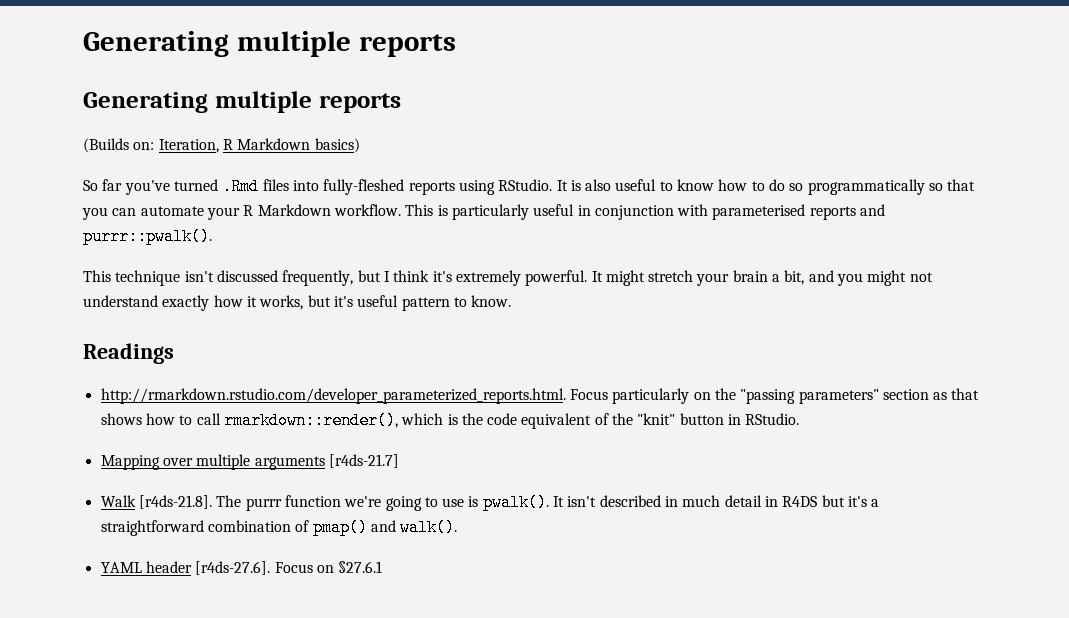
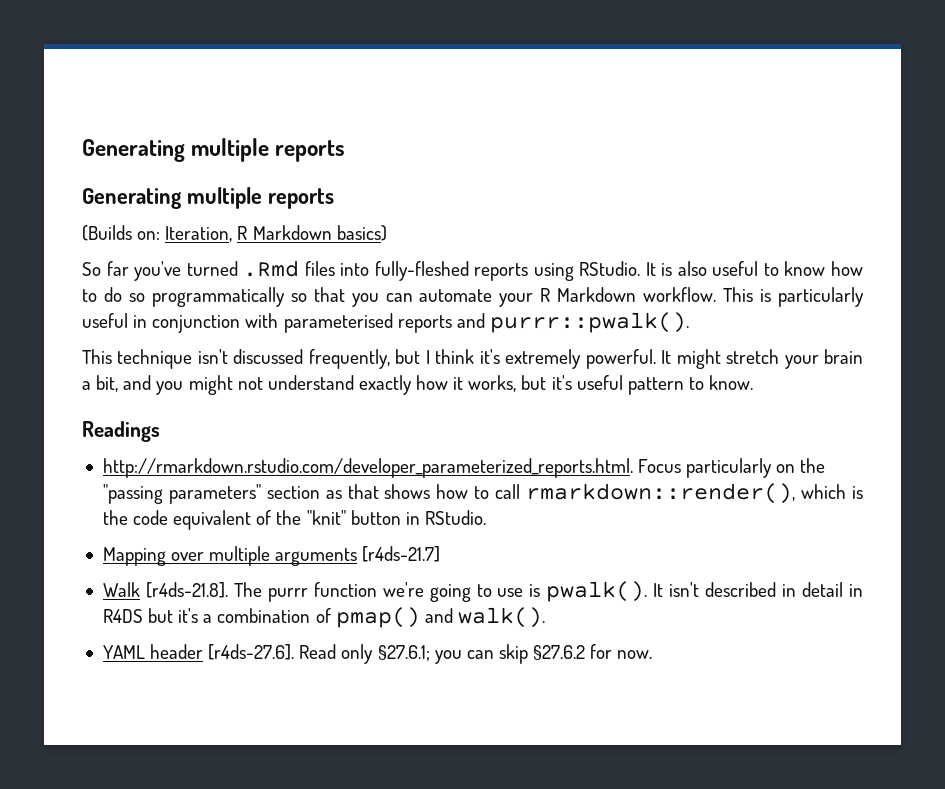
[682,495,721,507] much -> (797, 590) none
[100,520,204,536] straightforward -> (213, 618) none
[274,561,383,573] Focus on §27.6.1 -> [299,644,653,664] Read only §27.6.1; you can skip §27.6.2 for now.

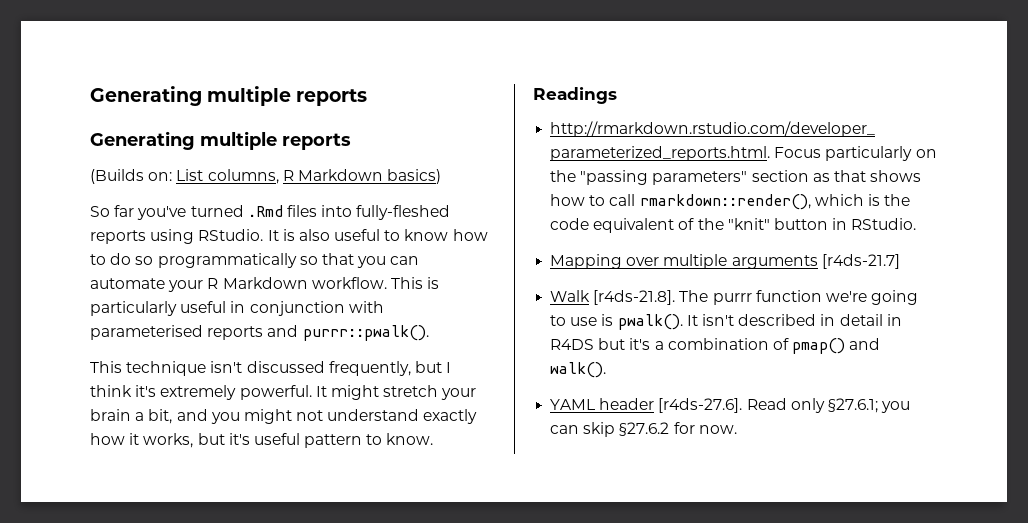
[165,226,233,242] Iteration, -> [176,169,279,184] List columns,

